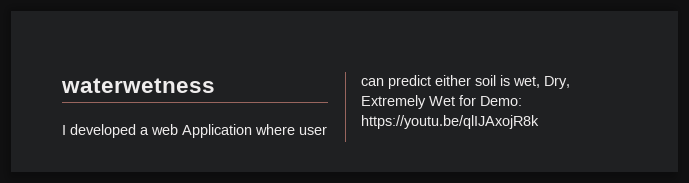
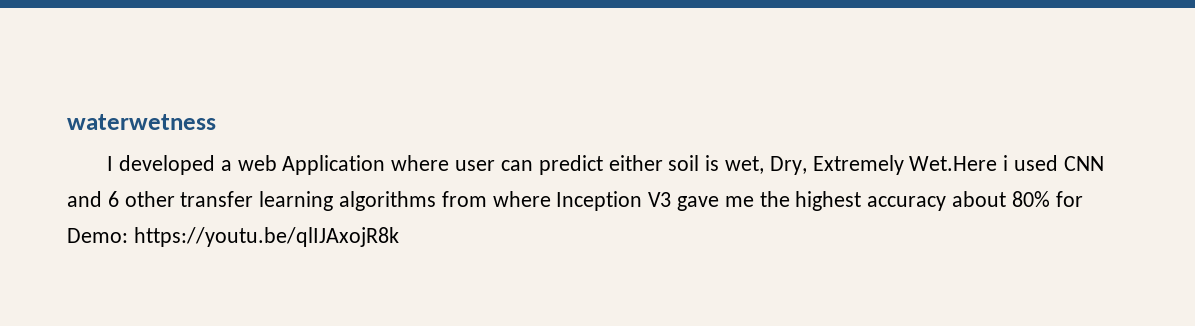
[429,96,455,106] Wet -> [909,155,1104,171] [67,191,1050,211] Wet.Here i used CNN and 6 other transfer learning algorithms from where Inception V3 gave me the highest accuracy about 80%

